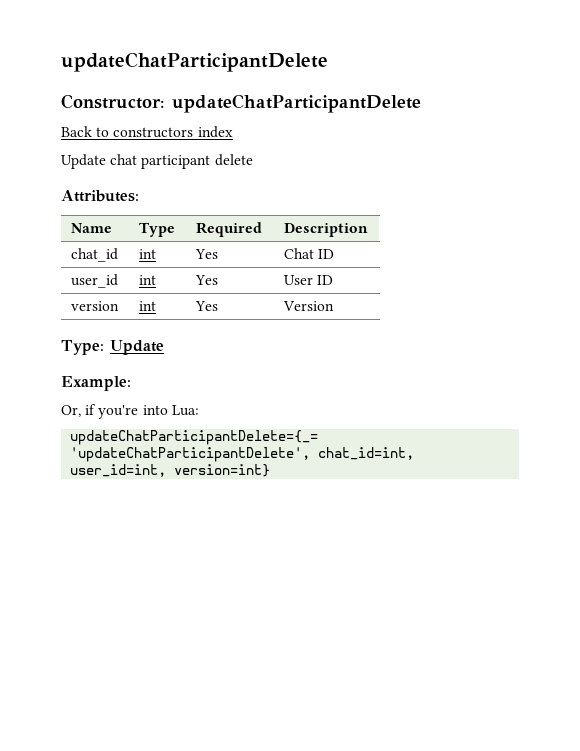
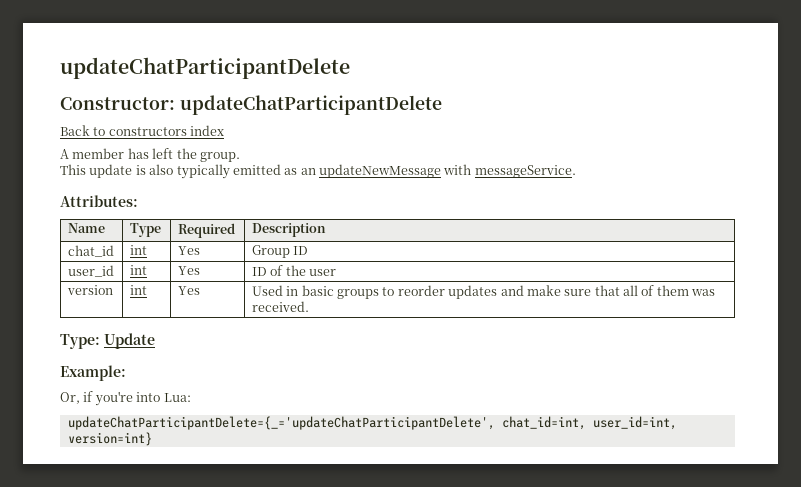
[61,154,253,169] Update chat participant delete -> [60,148,240,162] [60,164,576,179] A member has left the group. // This update is also typically emitted as an updateNewMessage with messageService.
[284,248,315,259] Chat -> [251,245,290,258] Group
[284,275,334,285] User ID -> [251,265,337,276] ID of the user
[283,301,335,311] Version -> [251,285,716,299] [251,301,309,312] Used in basic groups to reorder updates and make sure that all of them was received.

